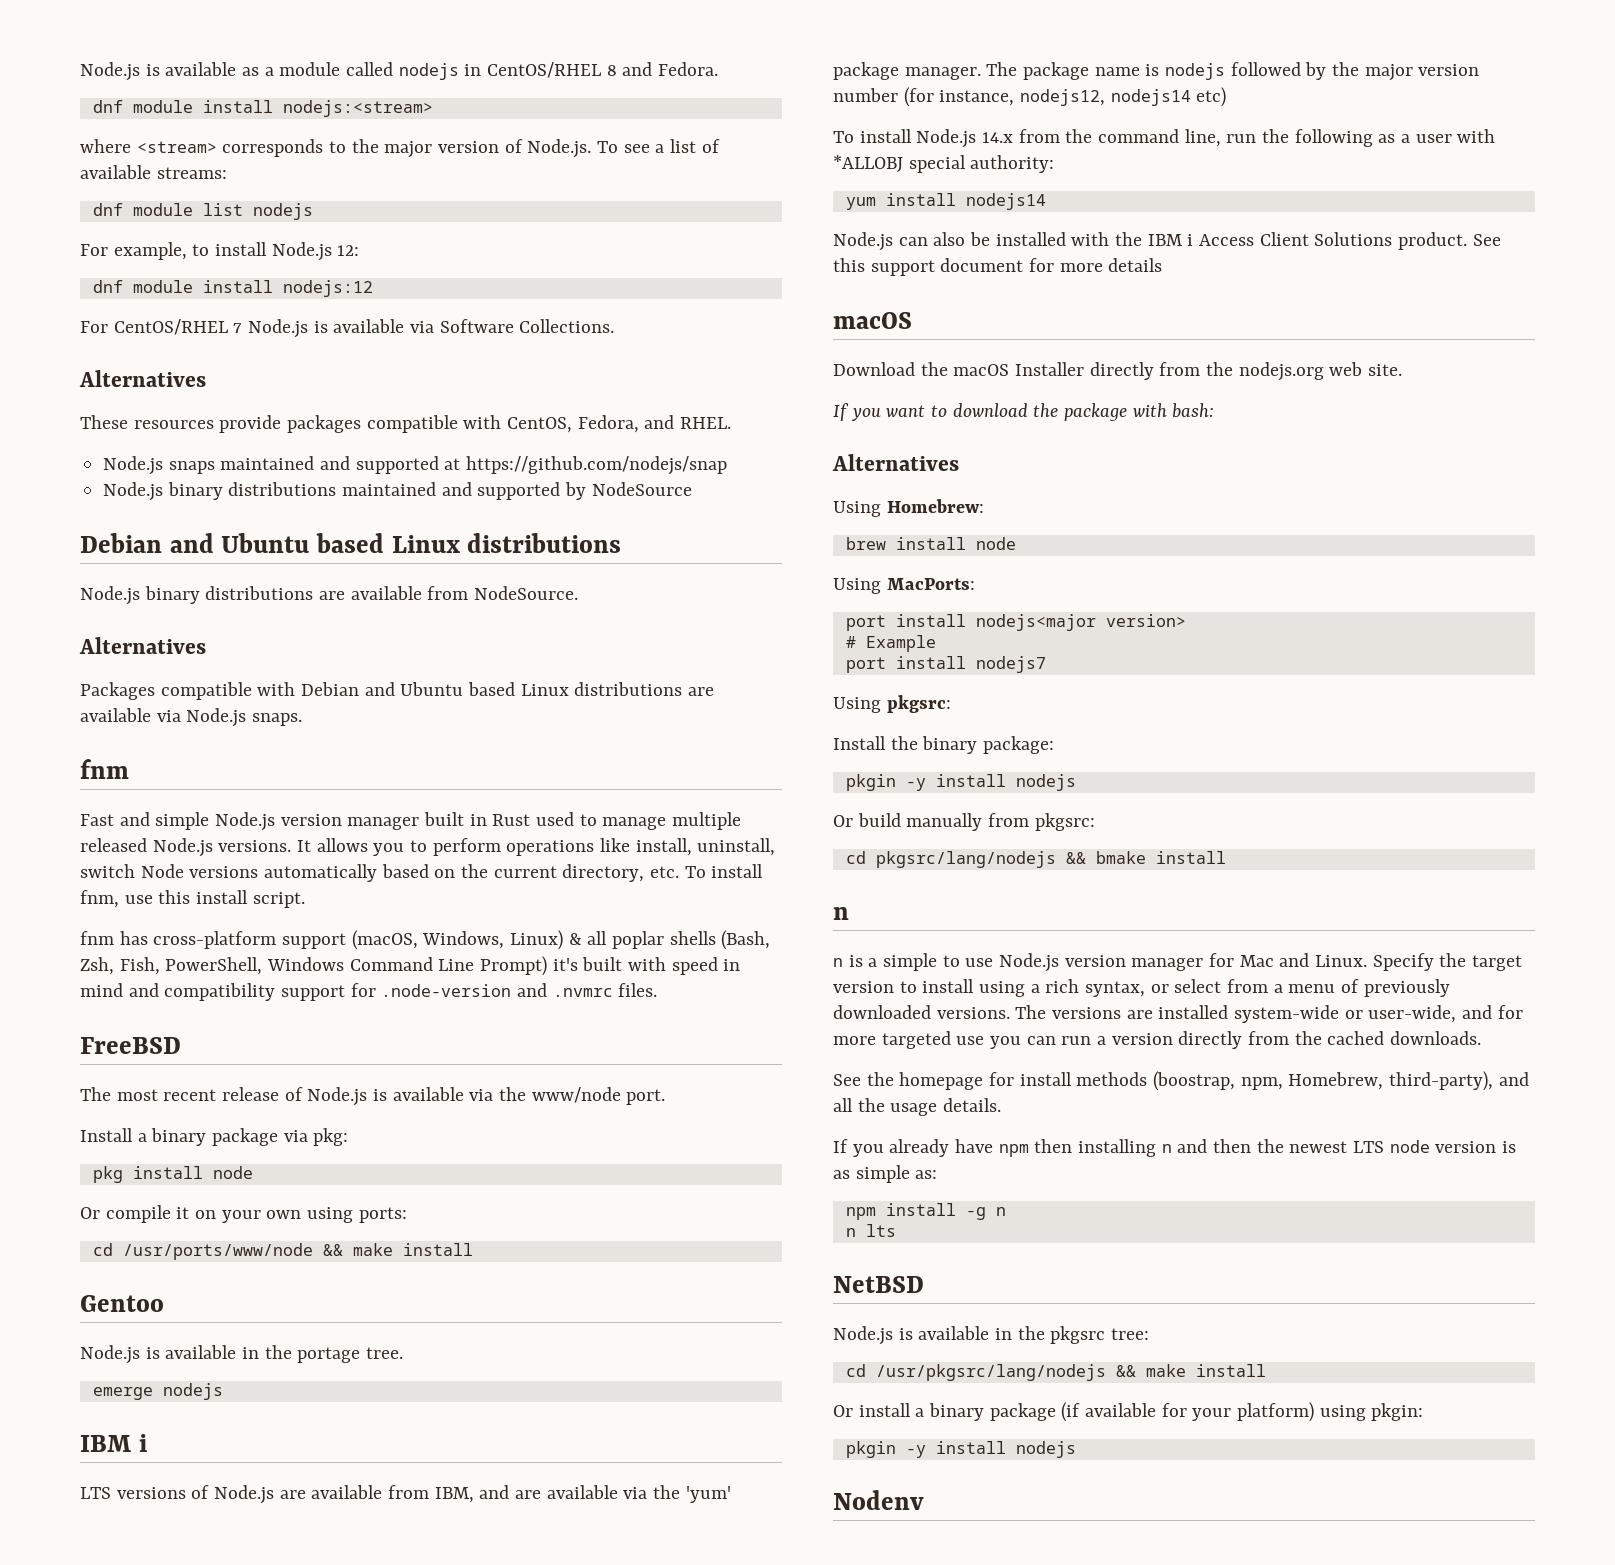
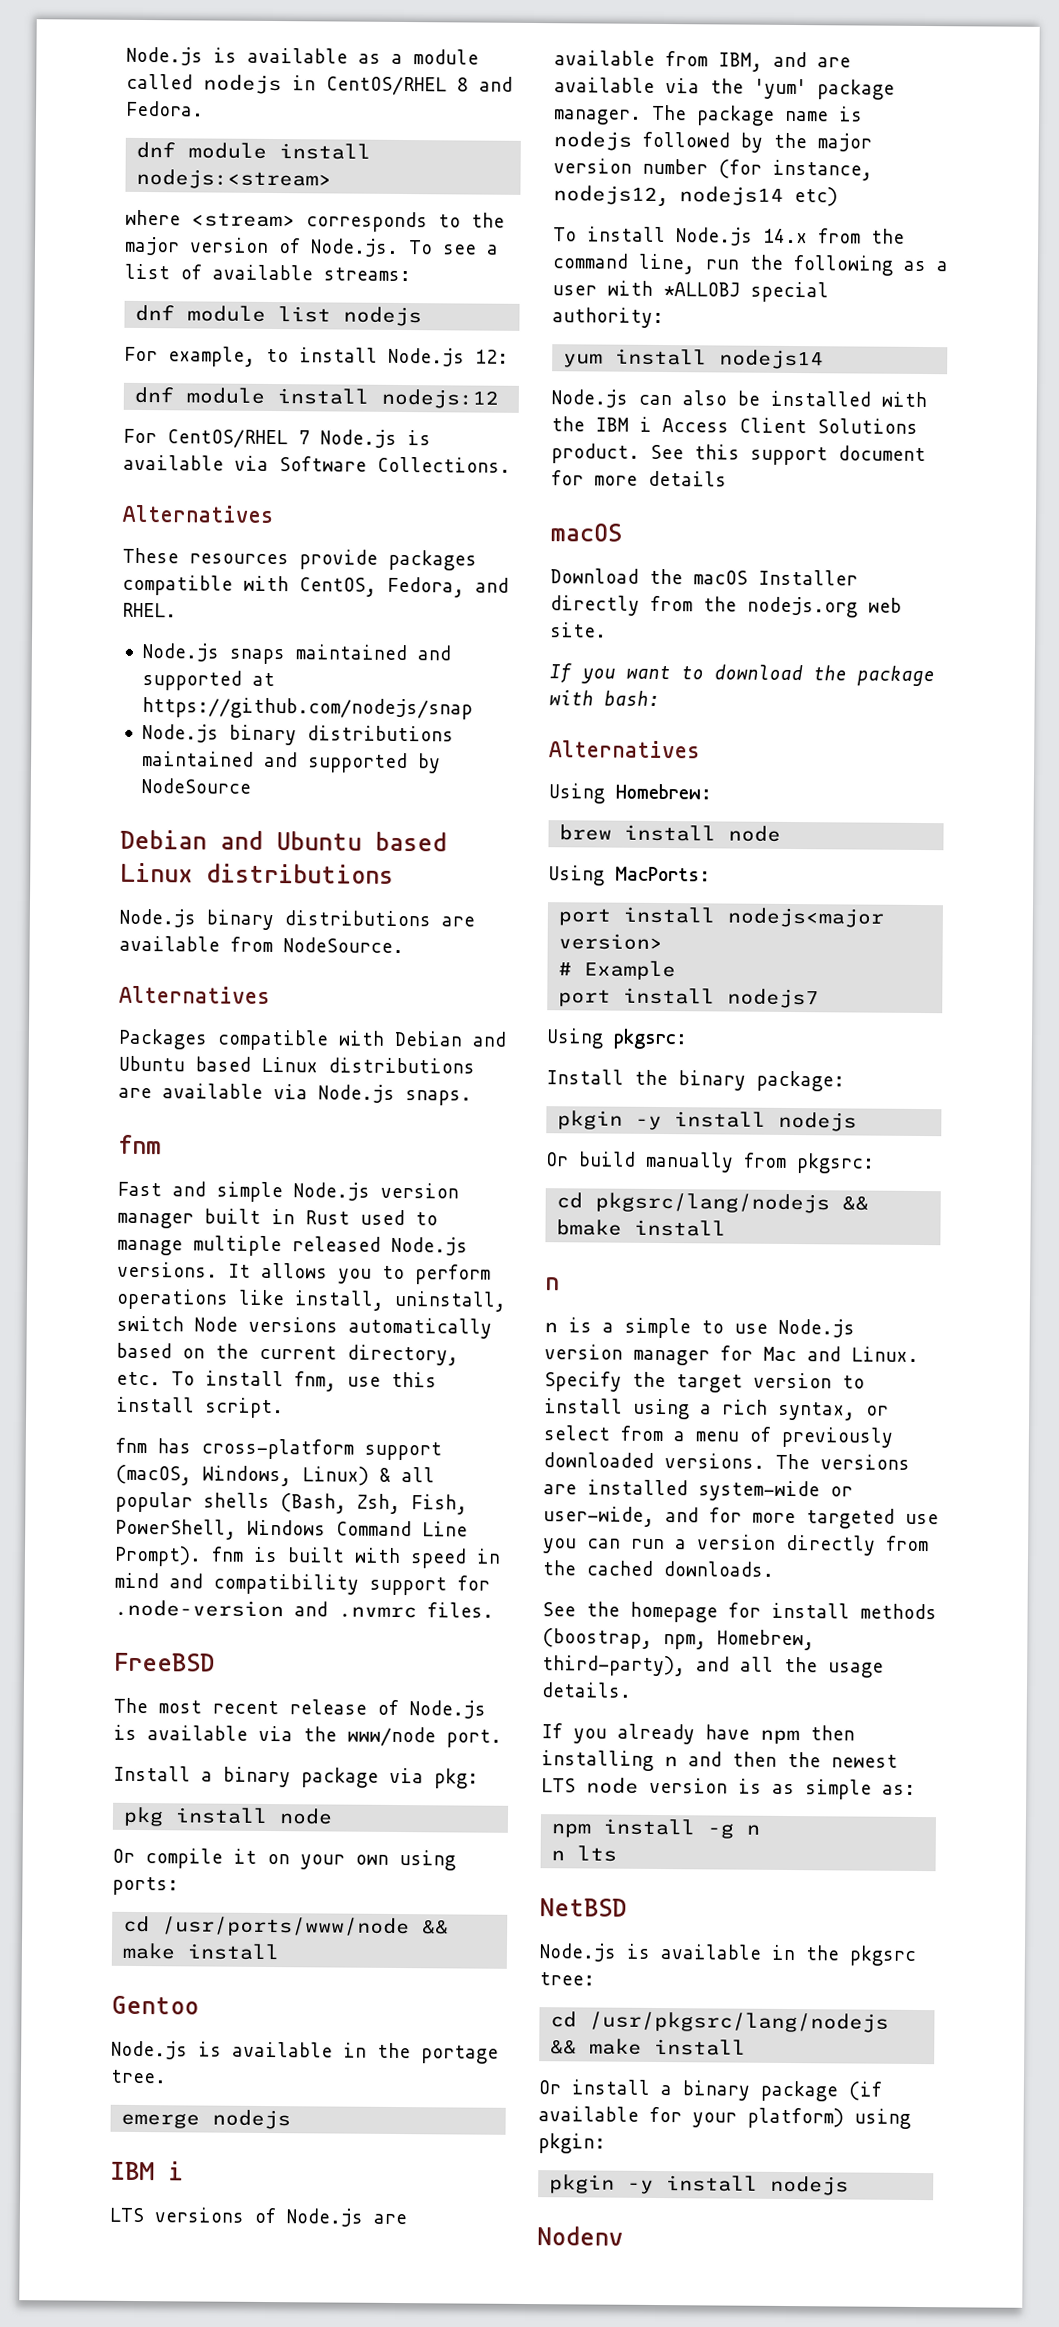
[612,931,665,949] poplar -> [115,1491,193,1513] popular
[480,956,578,976] Prompt) it's -> [114,1545,278,1567] Prompt). fnm is

